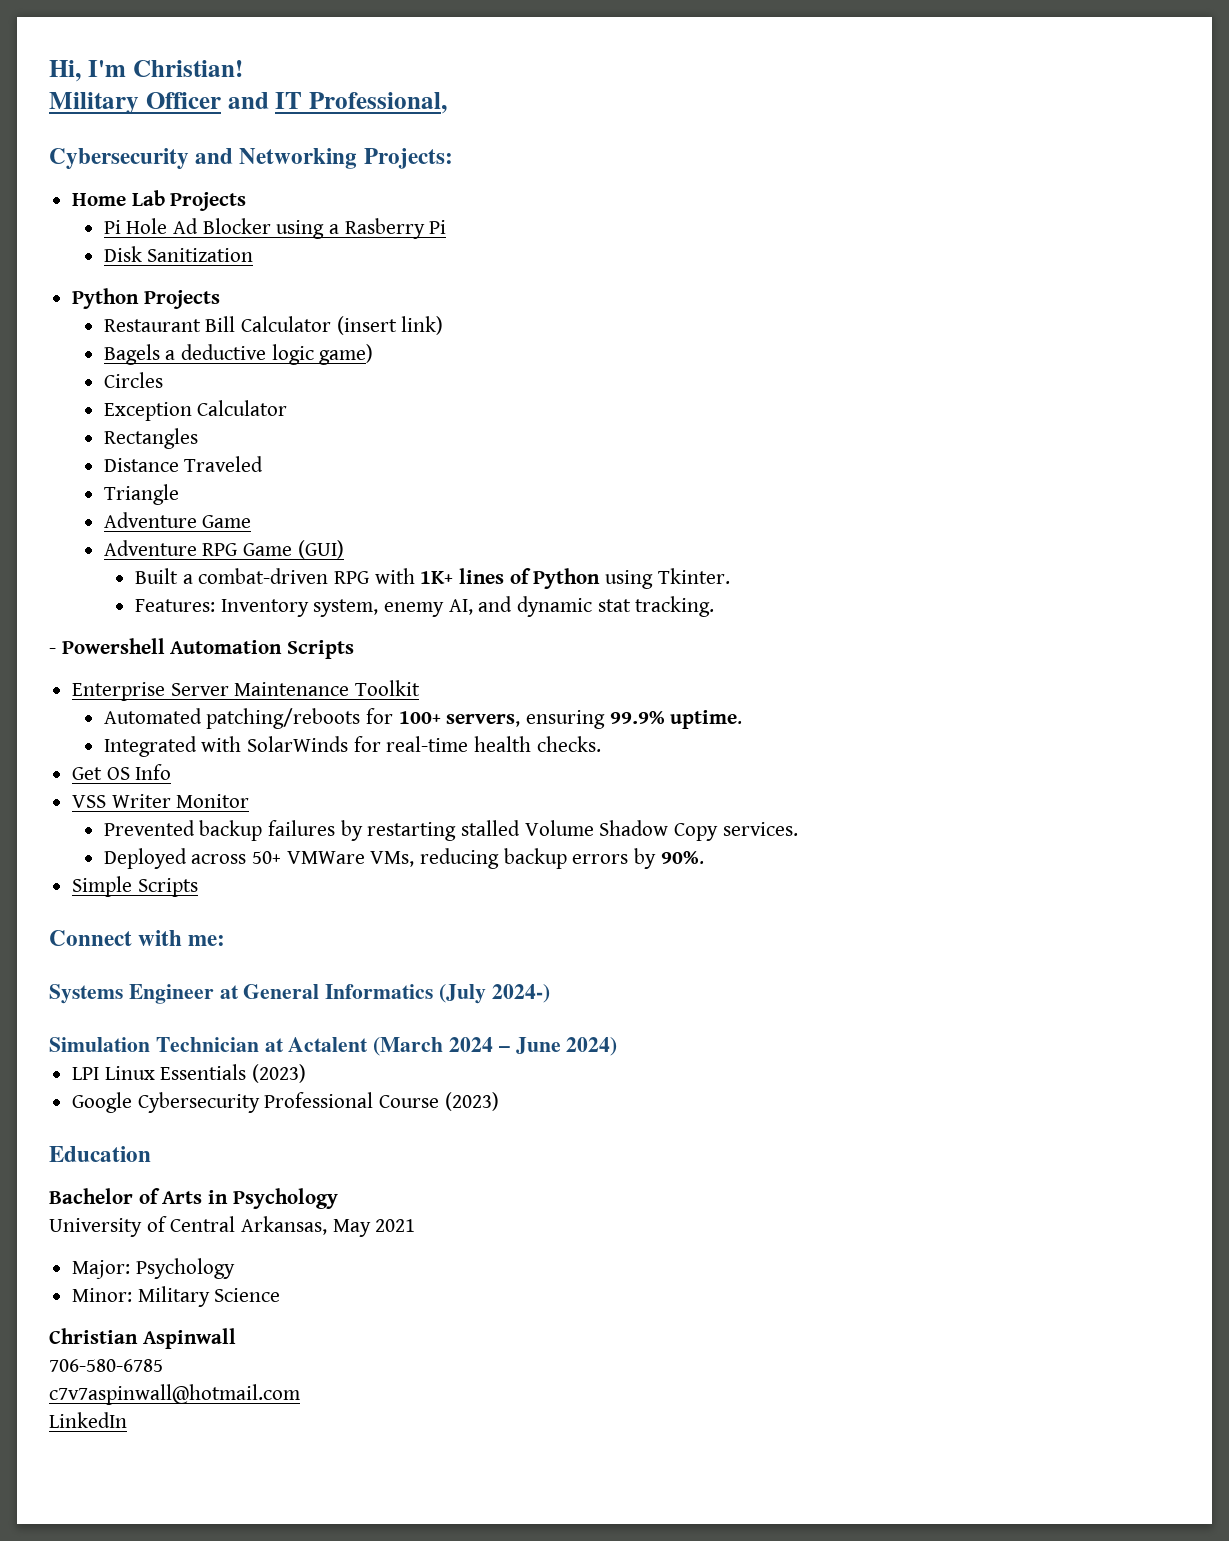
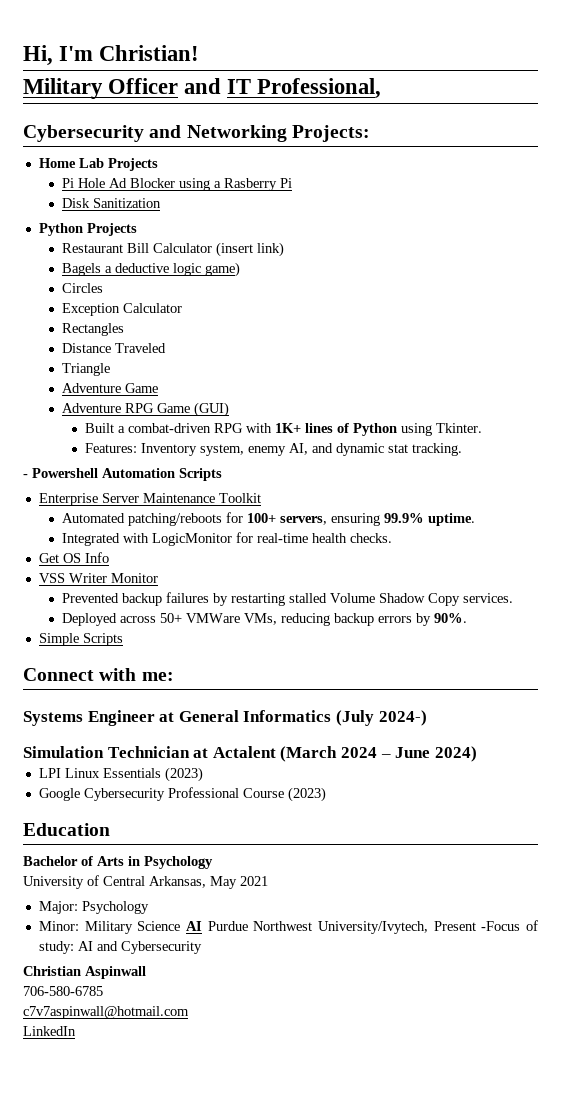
[246,736,348,752] SolarWinds -> [151,533,232,546] LogicMonitor
(281, 1295) none -> [185,920,538,934] [38,941,202,954] AI Purdue Northwest University/Ivytech, Present -Focus of study: AI and Cybersecurity

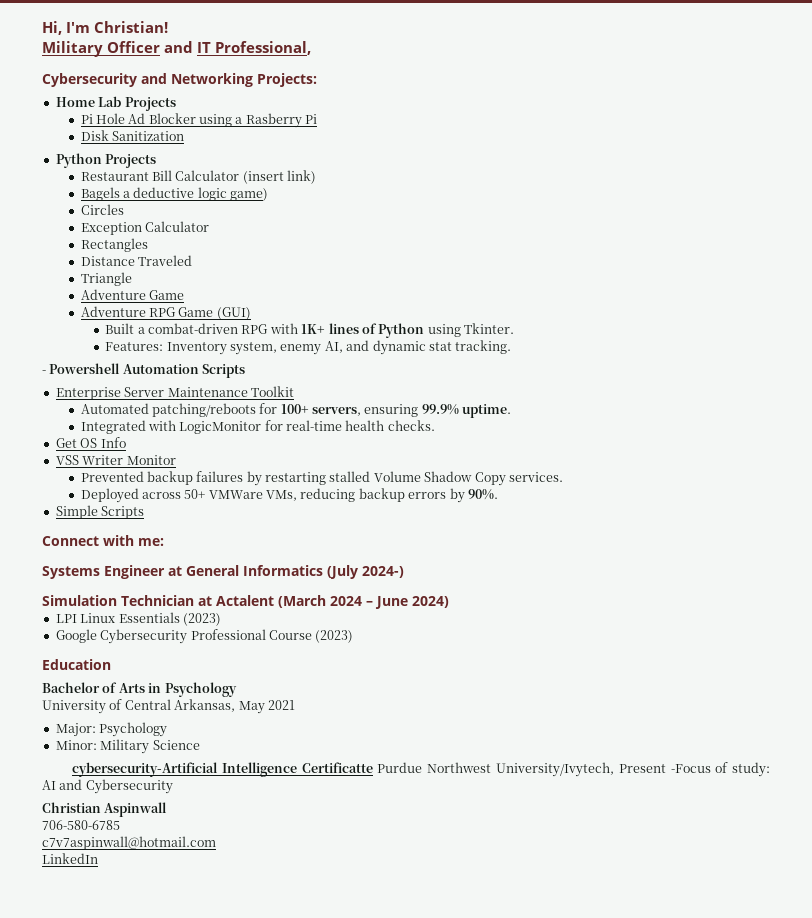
[185,921,202,931] AI -> [72,762,373,777] // cybersecurity-Artificial Intelligence Certificatte

